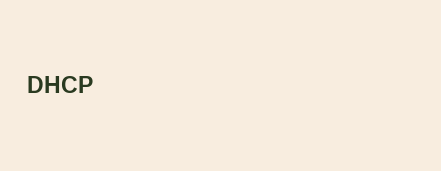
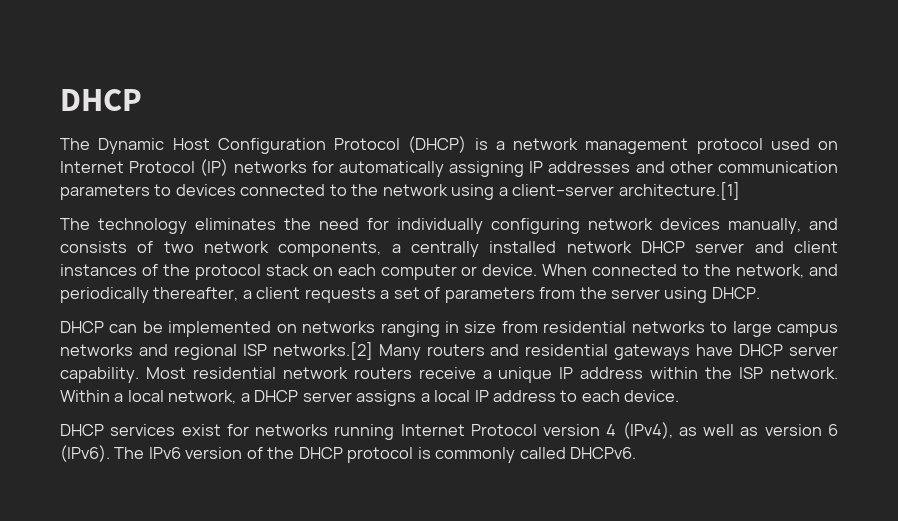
[27,76,93,93] DHCP -> [60,89,142,111] [60,136,838,154] [60,159,838,177] [60,182,740,200] [60,218,838,234] [60,241,839,257] [60,264,839,280] [60,287,760,303] [60,321,839,337] [60,342,838,360] [60,367,838,383] [60,390,680,406] [60,422,838,440] [60,445,637,463] DHCP // The Dynamic Host Configuration Protocol (DHCP) is a network management protocol used on Internet Protocol (IP) networks for automatically assigning IP addresses and other communication parameters to devices connected to the network using a client–server architecture.[1] // The technology eliminates the need for individually configuring network devices manually, and consists of two network components, a centrally installed network DHCP server and client instances of the protocol stack on each computer or device. When connected to the network, and periodically thereafter, a client requests a set of parameters from the server using DHCP. // DHCP can be implemented on networks ranging in size from residential networks to large campus networks and regional ISP networks.[2] Many routers and residential gateways have DHCP server capability. Most residential network routers receive a unique IP address within the ISP network. Within a local network, a DHCP server assigns a local IP address to each device. // DHCP services exist for networks running Internet Protocol version 4 (IPv4), as well as version 6 (IPv6). The IPv6 version of the DHCP protocol is commonly called DHCPv6.

